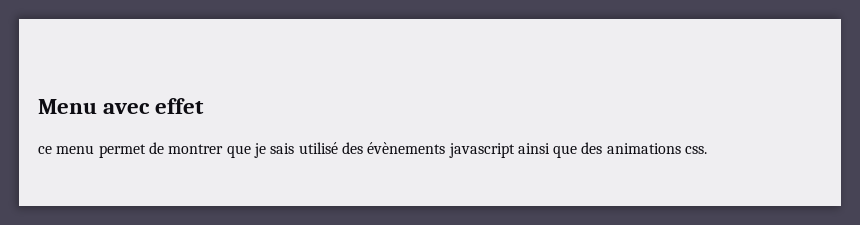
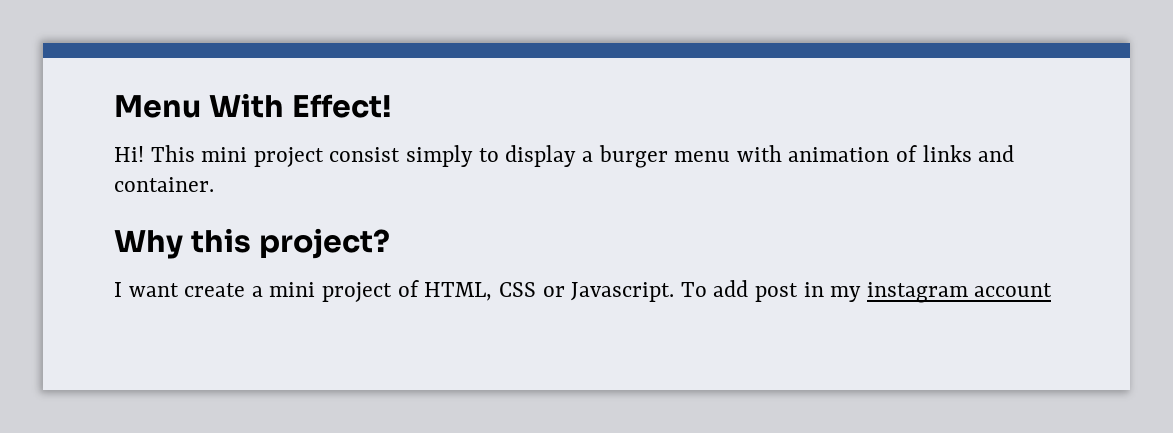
[103,98,205,114] [38,142,708,158] avec effet // ce menu permet de montrer que je sais utilisé des évènements javascript ainsi que des animations css. -> [209,93,393,118] [114,145,1015,168] [114,177,214,192] [114,228,391,259] [114,280,1053,303] With Effect! // Hi! This mini project consist simply to display a burger menu with animation of links and container. // Why this project? // I want create a mini project of HTML, CSS or Javascript. To add post in my instagram account

